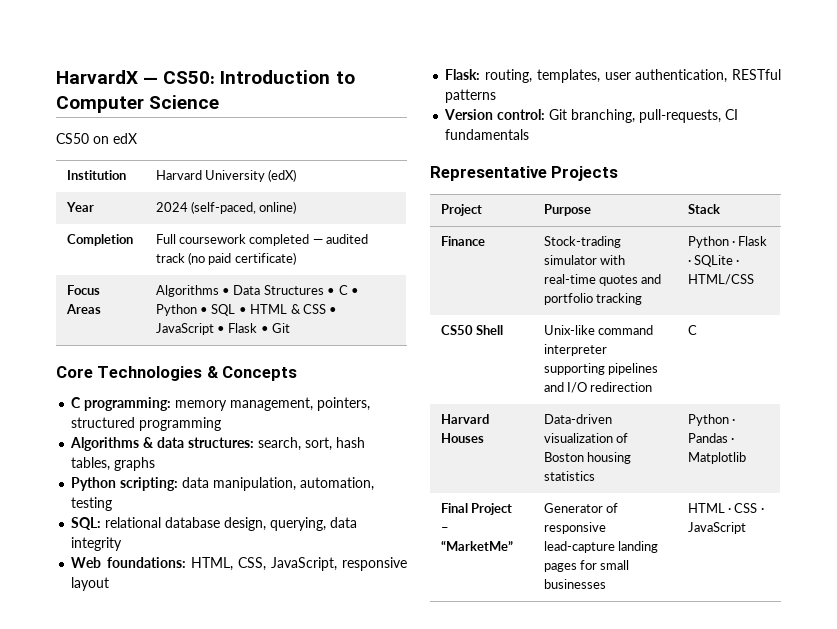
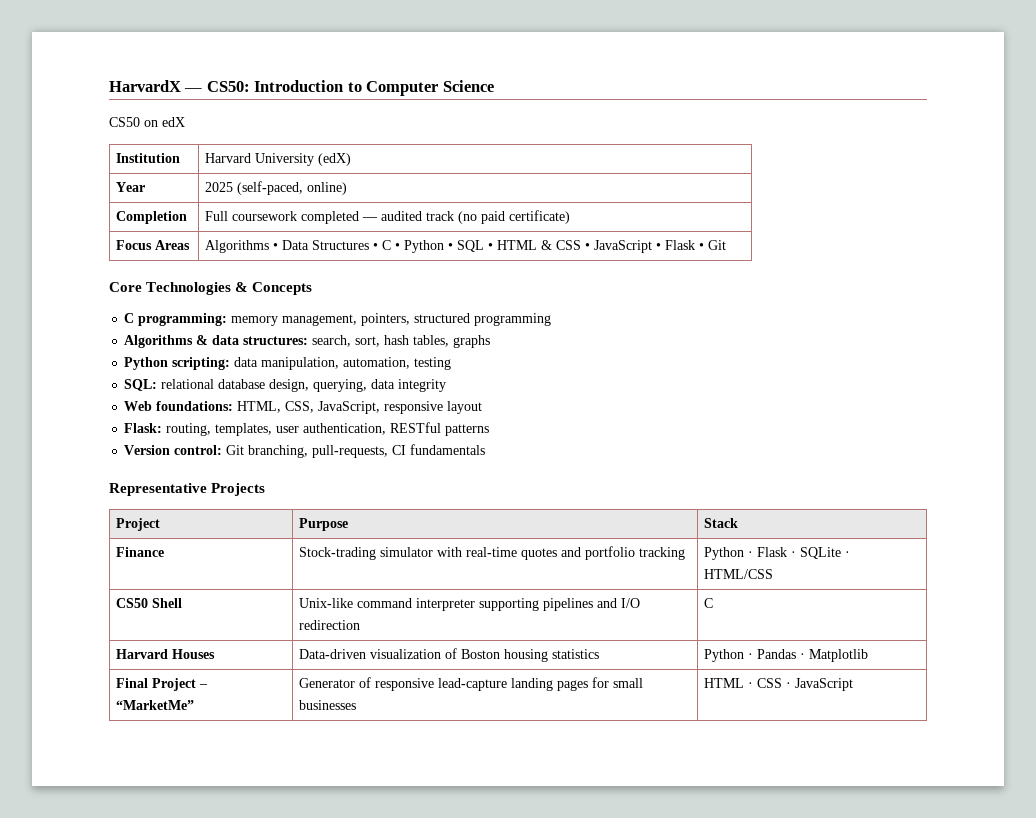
[155,202,188,212] 2024 -> [205,182,234,192] 2025

